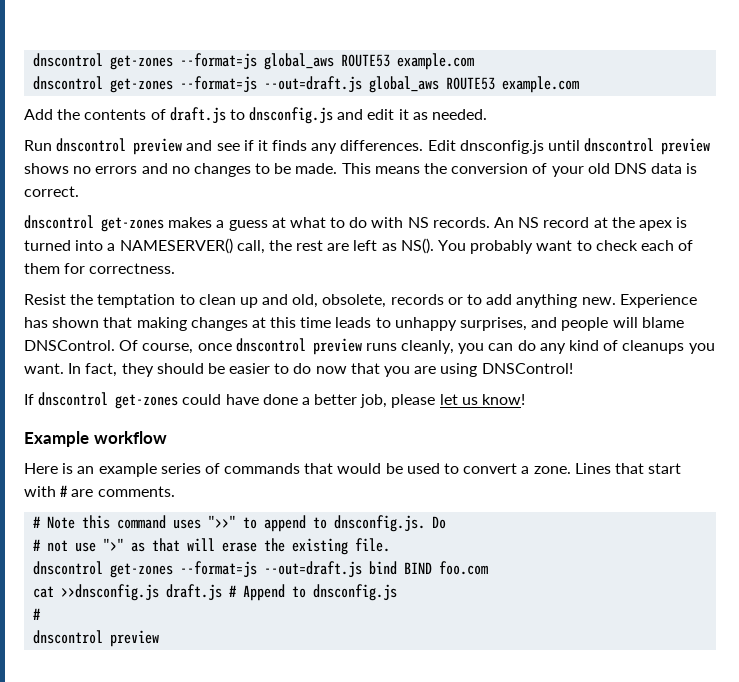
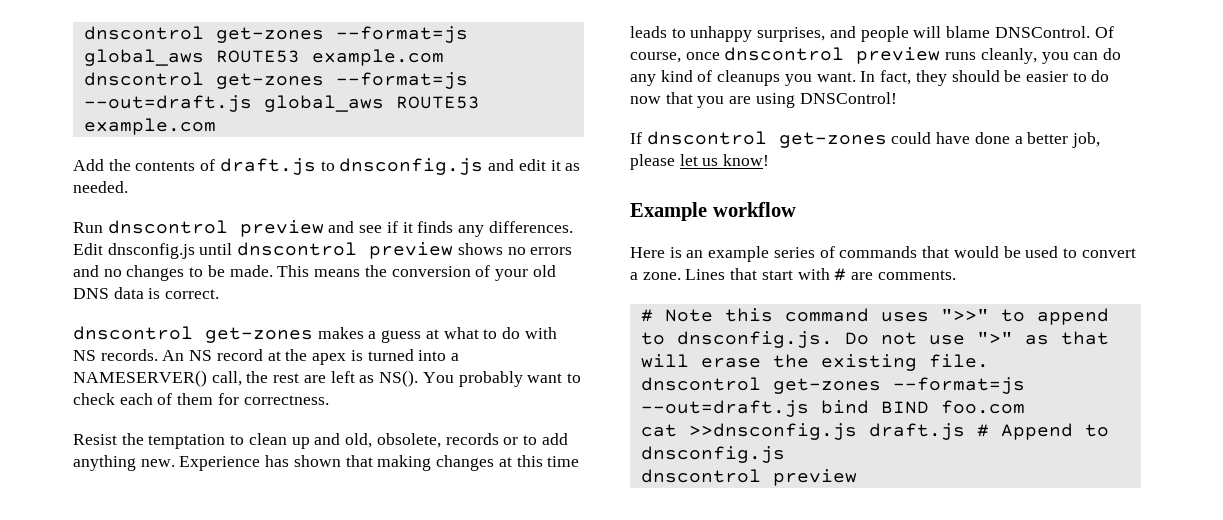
[33,539,42,551] // # -> (869, 338) none
[33,608,42,620] // # -> (785, 454) none

